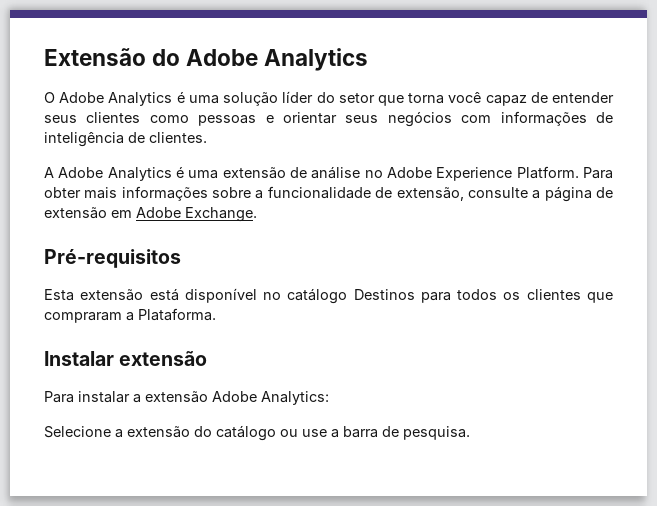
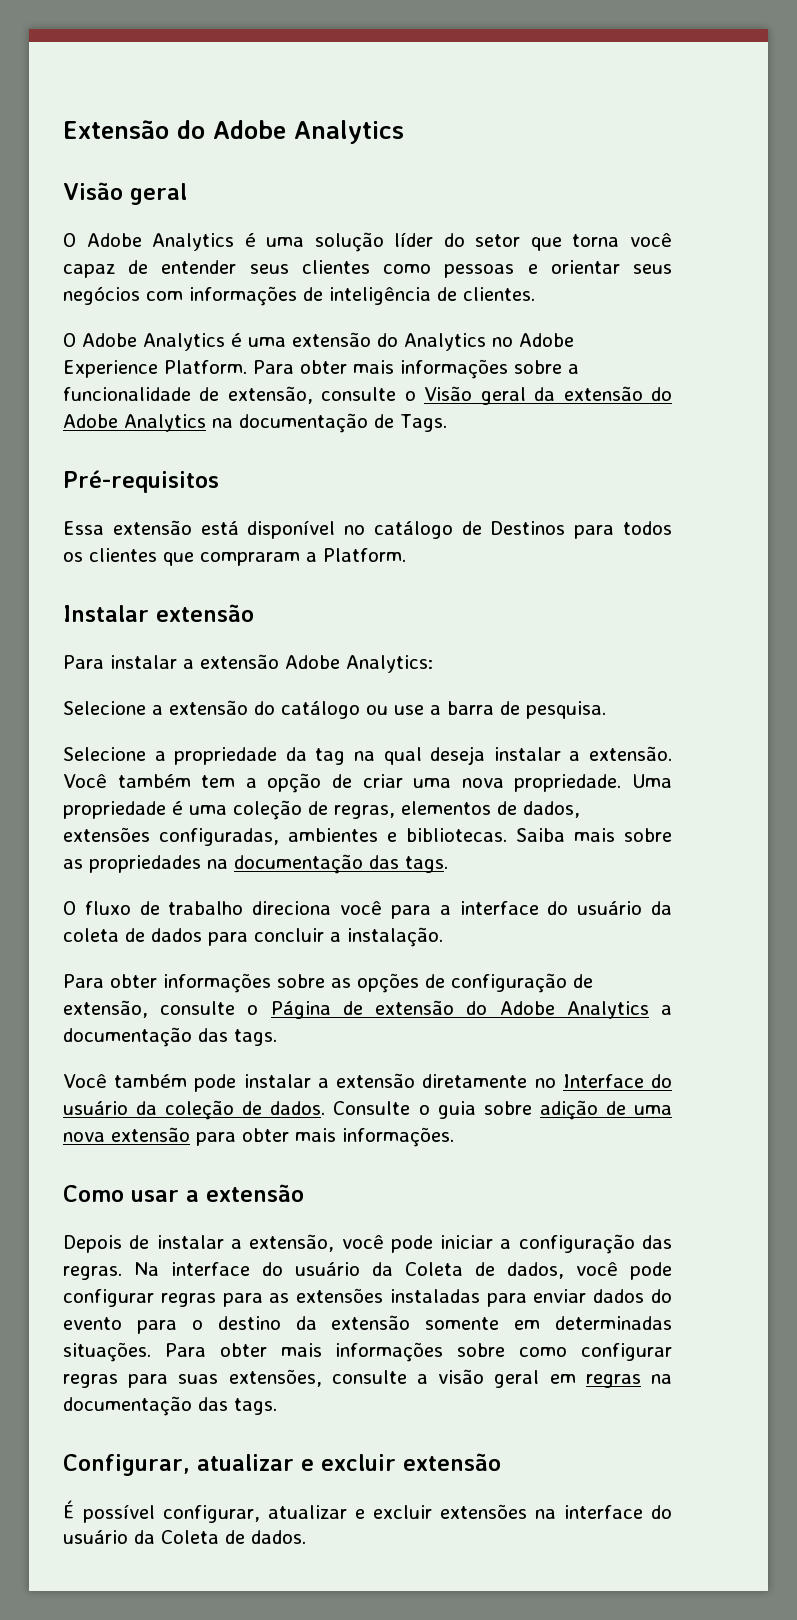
(369, 59) none -> [63,182,187,205] // Visão geral
[44,167,54,178] A -> [63,333,76,347] O
[290,166,361,179] de análise -> [377,333,486,351] do Analytics
[532,186,614,202] [44,207,257,222] a página de extensão em Adobe Exchange. -> [404,386,673,405] [63,413,447,433] o Visão geral da extensão do Adobe Analytics na documentação de Tags.
[44,289,74,301] Esta -> [63,521,104,535] Essa
(348, 296) none -> [461,521,482,535] de
[138,308,216,321] Plataforma. -> [323,548,406,562] Platform.
(470, 433) none -> [63,746,673,765] [63,773,672,793] [63,800,580,820] [63,827,672,846] [63,854,448,874] [63,901,672,919] [63,927,443,947] [63,973,593,993] [63,1000,672,1019] [63,1027,277,1047] [63,1073,672,1092] [63,1100,672,1120] [63,1127,454,1147] [63,1184,304,1202] [63,1234,672,1254] [63,1262,672,1280] [63,1288,672,1307] [63,1315,672,1334] [63,1342,672,1362] [63,1369,672,1388] [63,1396,277,1416] [63,1453,501,1476] [63,1500,672,1523] [63,1530,306,1544] // Selecione a propriedade da tag na qual deseja instalar a extensão. Você também tem a opção de criar uma nova propriedade. Uma propriedade é uma coleção de regras, elementos de dados, extensões configuradas, ambientes e bibliotecas. Saiba mais sobre as propriedades na documentação das tags. // O fluxo de trabalho direciona você para a interface do usuário da coleta de dados para concluir a instalação. // Para obter informações sobre as opções de configuração de extensão, consulte o Página de extensão do Adobe Analytics a documentação das tags. // Você também pode instalar a extensão diretamente no Interface do usuário da coleção de dados. Consulte o guia sobre adição de uma nova extensão para obter mais informações. // Como usar a extensão // Depois de instalar a extensão, você pode iniciar a configuração das regras. Na interface do usuário da Coleta de dados, você pode configurar regras para as extensões instaladas para enviar dados do evento para o destino da extensão somente em determinadas situações. Para obter mais informações sobre como configurar regras para suas extensões, consulte a visão geral em regras na documentação das tags. // Configurar, atualizar e excluir extensão // É possível configurar, atualizar e excluir extensões na interface do usuário da Coleta de dados.

